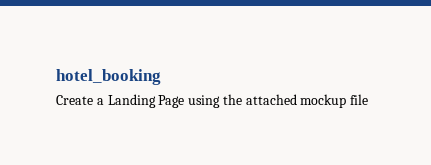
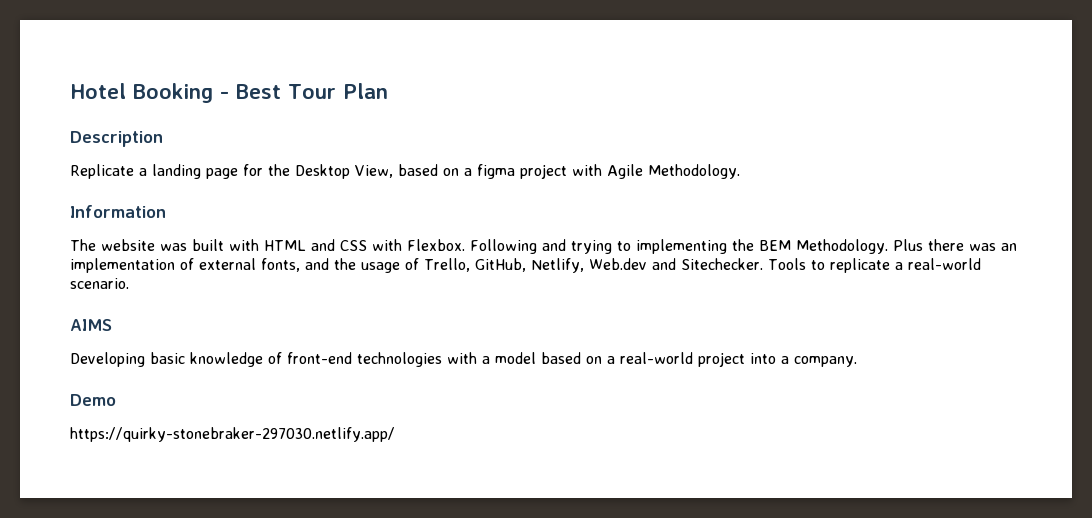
[56,69,161,85] [56,94,369,108] hotel_booking // Create a Landing Page using the attached mockup file -> [70,83,388,103] [70,131,163,147] [70,164,740,179] [70,205,166,218] [70,239,1017,254] [70,258,981,273] [70,278,129,289] [70,319,112,331] [70,352,857,367] [70,394,116,406] [70,427,395,442] Hotel Booking - Best Tour Plan // Description // Replicate a landing page for the Desktop View, based on a figma project with Agile Methodology. // Information // The website was built with HTML and CSS with Flexbox. Following and trying to implementing the BEM Methodology. Plus there was an implementation of external fonts, and the usage of Trello, GitHub, Netlify, Web.dev and Sitechecker. Tools to replicate a real-world scenario. // AIMS // Developing basic knowledge of front-end technologies with a model based on a real-world project into a company. // Demo // https://quirky-stonebraker-297030.netlify.app/

